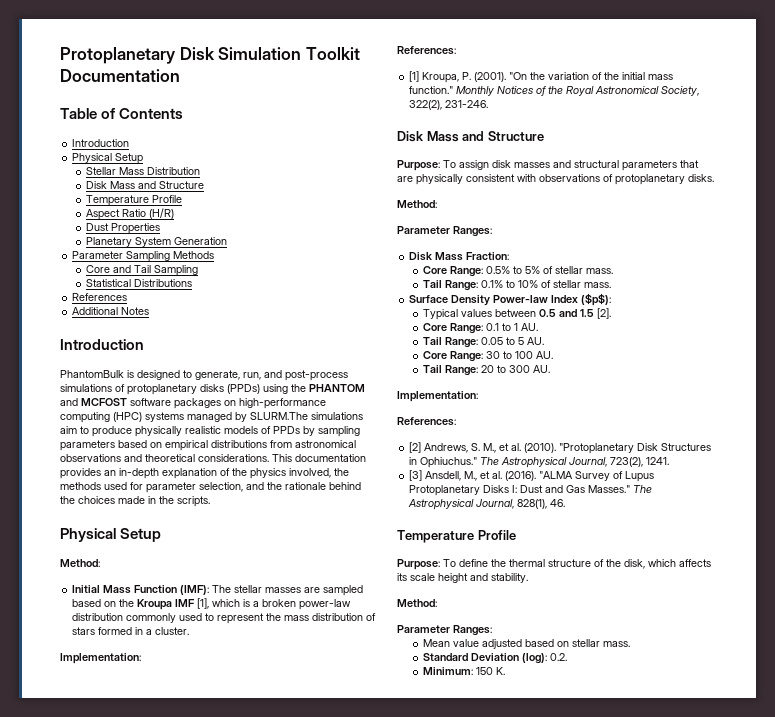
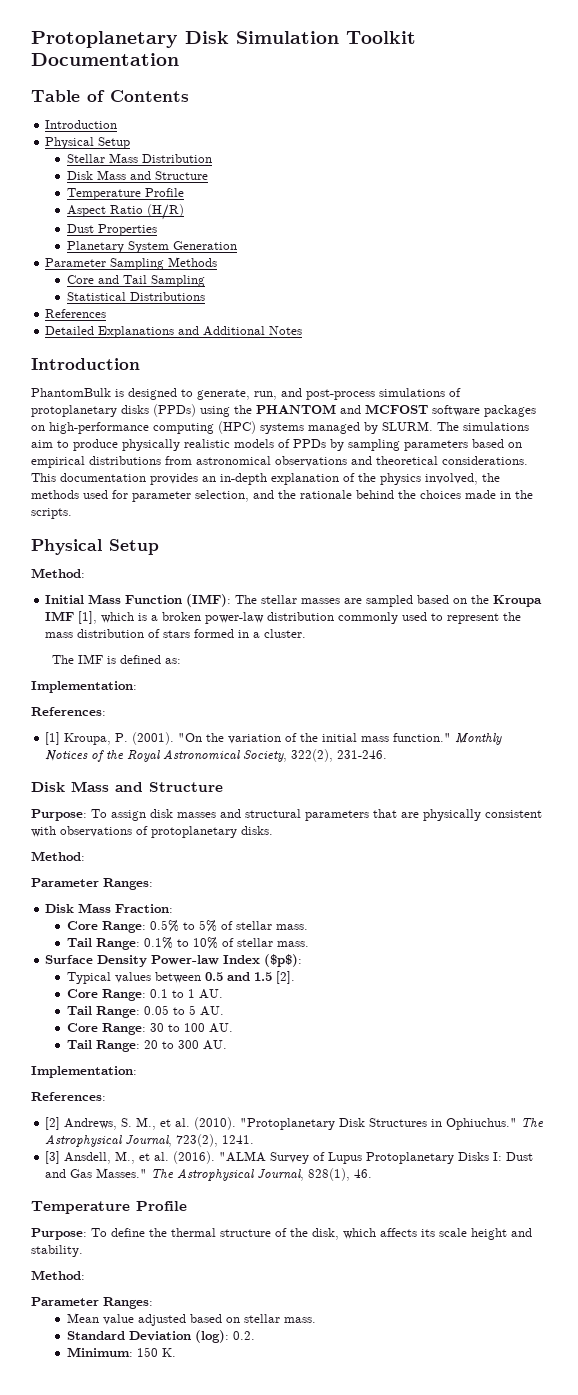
(128, 297) none -> [45,326,200,338] Detailed Explanations and
[250,412,308,420] SLURM.The -> [382,421,459,431] SLURM. The
(190, 631) none -> [52,654,182,664] // The IMF is defined as:

